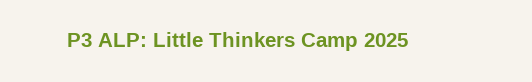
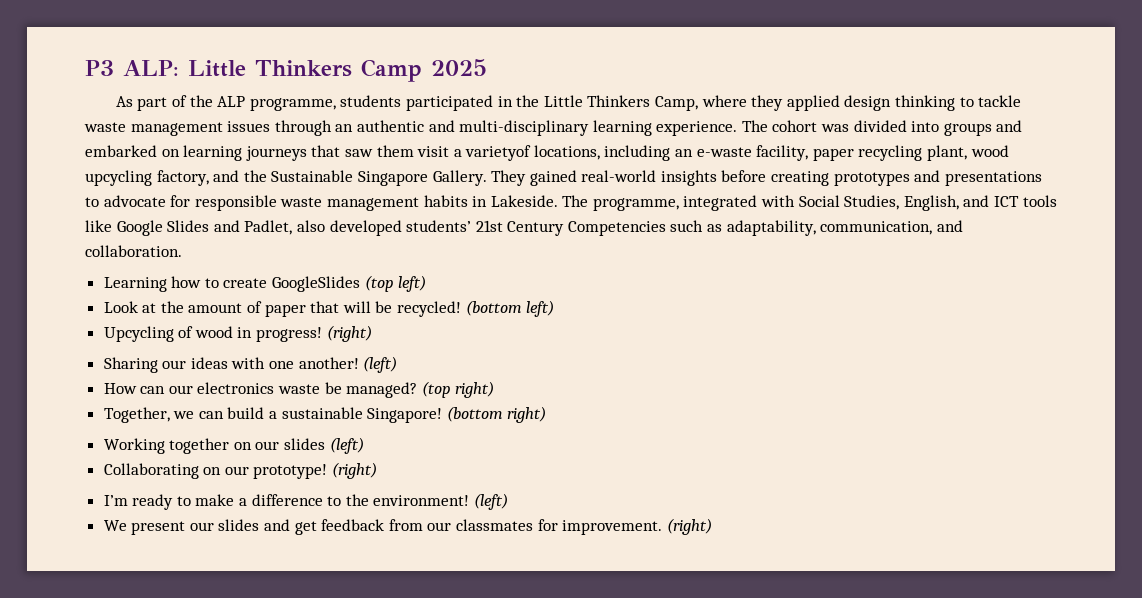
(408, 40) none -> [115,95,1022,111] [84,120,1023,136] [85,145,1009,161] [85,170,1042,186] [85,195,1057,211] [85,220,963,236] [85,245,182,257] [103,275,427,292] [103,300,555,317] [103,325,372,342] [103,356,398,373] [103,381,495,398] [103,406,547,423] [103,437,364,454] [103,462,378,479] [103,493,509,510] [103,518,712,535] // As part of the ALP programme, students participated in the Little Thinkers Camp, where they applied design thinking to tackle waste management issues through an authentic and multi-disciplinary learning experience. The cohort was divided into groups and embarked on learning journeys that saw them visit a varietyof locations, including an e-waste facility, paper recycling plant, wood upcycling factory, and the Sustainable Singapore Gallery. They gained real-world insights before creating prototypes and presentations to advocate for responsible waste management habits in Lakeside. The programme, integrated with Social Studies, English, and ICT tools like Google Slides and Padlet, also developed students’ 21st Century Competencies such as adaptability, communication, and collaboration. // Learning how to create GoogleSlides (top left) // Look at the amount of paper that will be recycled! (bottom left) // Upcycling of wood in progress! (right) // Sharing our ideas with one another! (left) // How can our electronics waste be managed? (top right) // Together, we can build a sustainable Singapore! (bottom right) // Working together on our slides (left) // Collaborating on our prototype! (right) // I’m ready to make a difference to the environment! (left) // We present our slides and get feedback from our classmates for improvement. (right)

